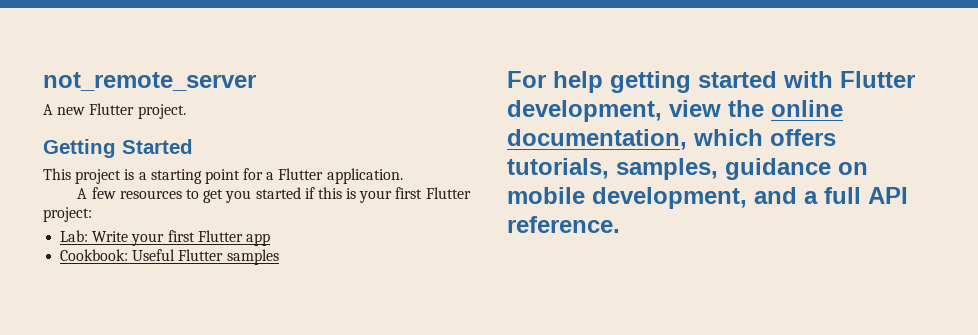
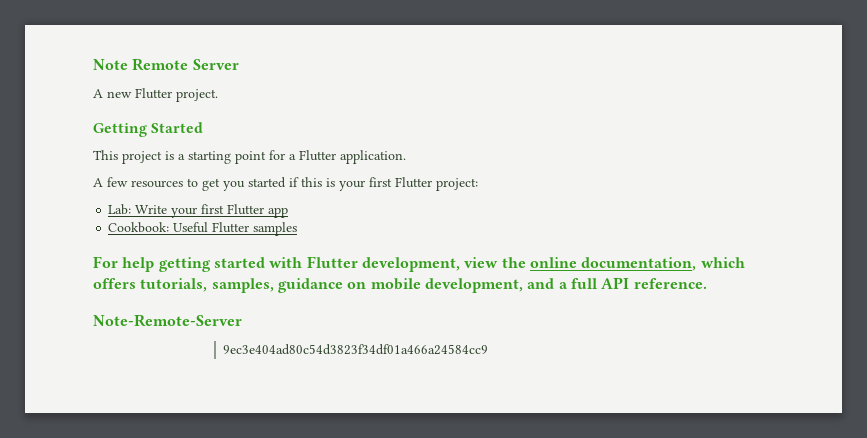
[43,72,256,91] not_remote_server -> [93,58,239,71] Note Remote Server
(620, 224) none -> [93,314,242,327] [223,344,489,355] // Note-Remote-Server // 9ec3e404ad80c54d3823f34df01a466a24584cc9

